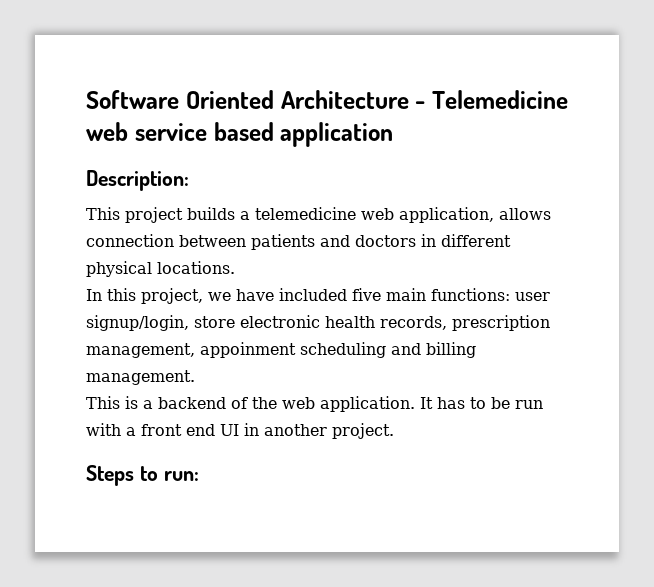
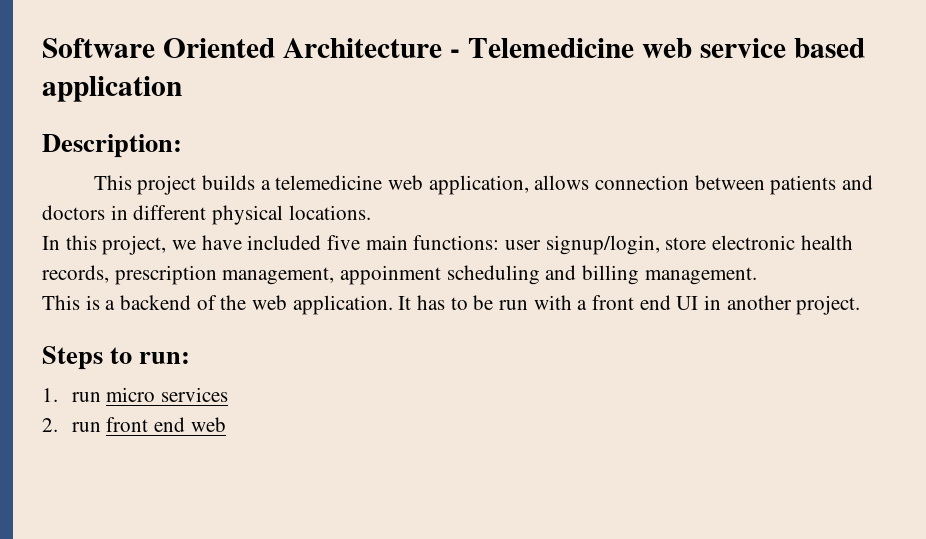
(199, 476) none -> [42,387,228,402] [42,417,226,432] // 1. run micro services // 2. run front end web

